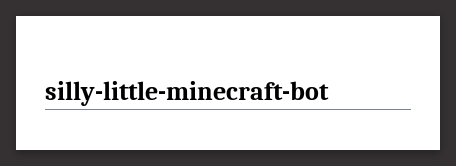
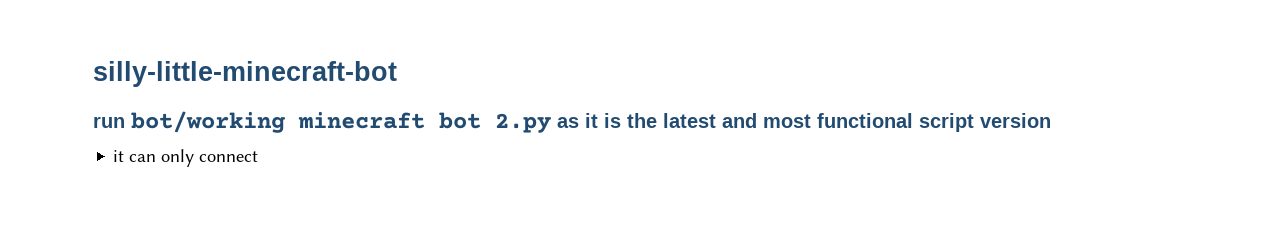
(329, 93) none -> [93,111,1051,133] [113,149,259,167] // run bot/working minecraft bot 2.py as it is the latest and most functional script version // it can only connect

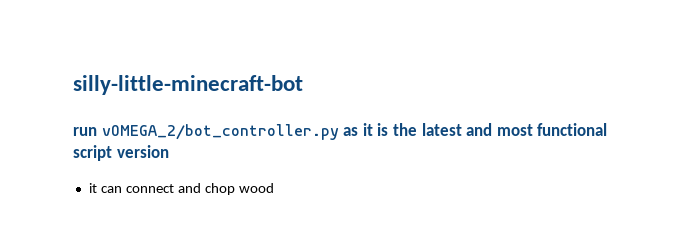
[131,111,551,133] bot/working minecraft bot 2.py -> [101,124,339,140] vOMEGA_2/bot_controller.py
[161,149,259,167] only connect -> [125,183,274,195] connect and chop wood

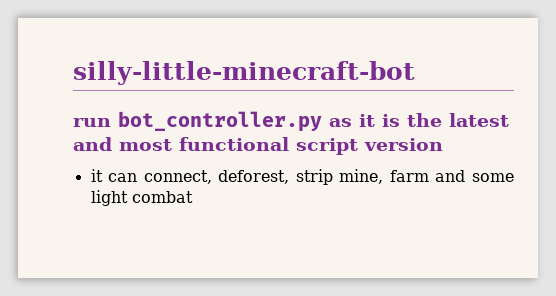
[101,124,339,140] vOMEGA_2/bot_controller.py -> [118,111,322,132] bot_controller.py
[125,183,274,195] connect and chop wood -> [143,169,514,185] [90,190,193,206] connect, deforest, strip mine, farm and some light combat

